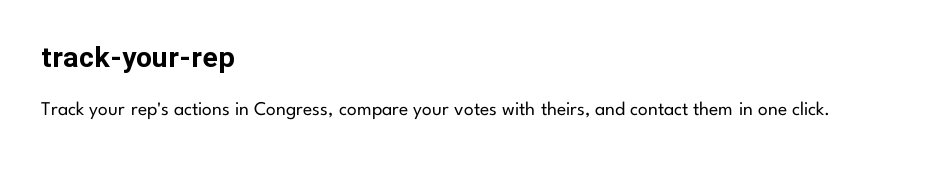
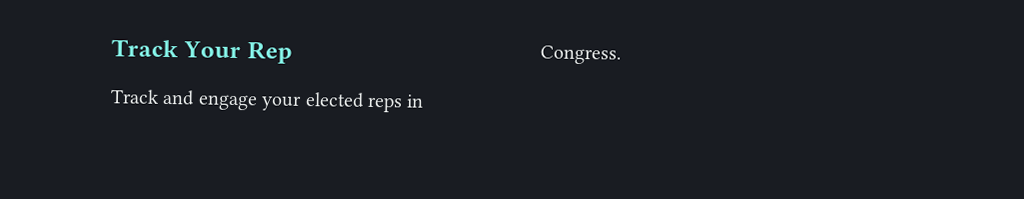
[41,46,235,73] [41,101,831,120] track-your-rep // Track your rep's actions in Congress, compare your votes with theirs, and contact them in one click. -> [111,39,293,64] [110,89,425,113] [540,45,621,65] Track Your Rep // Track and engage your elected reps in Congress.

